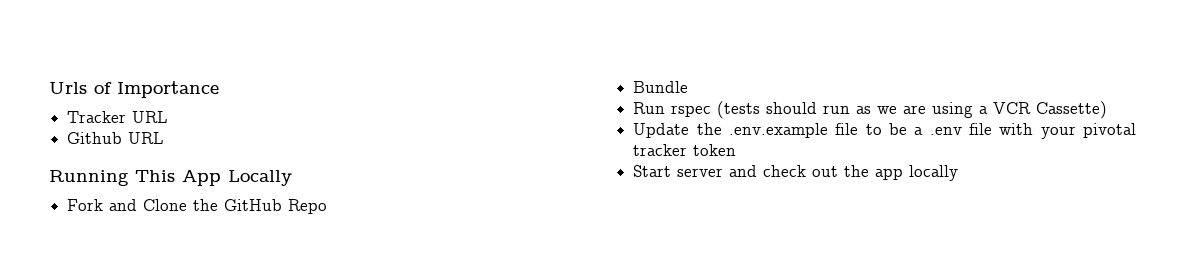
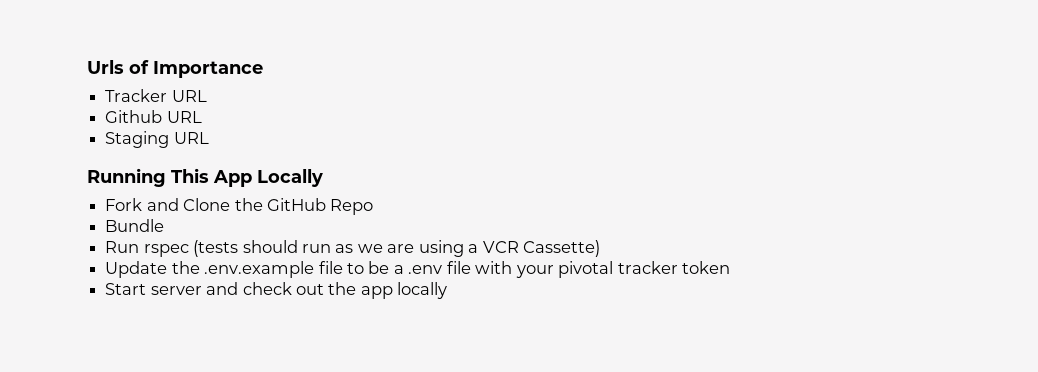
(165, 138) none -> [105,131,209,148] // Staging URL

